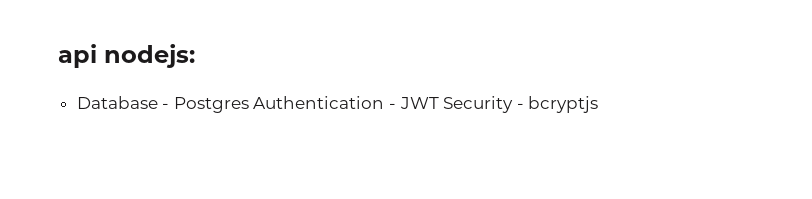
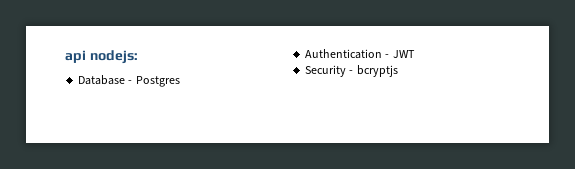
(249, 105) none -> (180, 81) //
(439, 103) none -> (415, 54) //

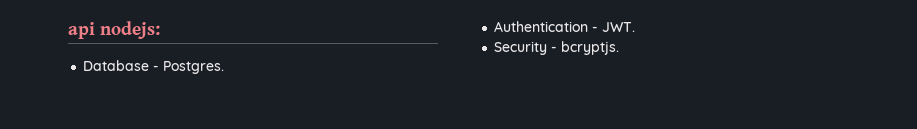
[135,76,180,87] Postgres -> [163,61,225,74] Postgres.
[392,50,415,58] JWT -> [602,22,636,32] JWT.
[356,65,398,77] bcryptjs -> [561,41,620,55] bcryptjs.

